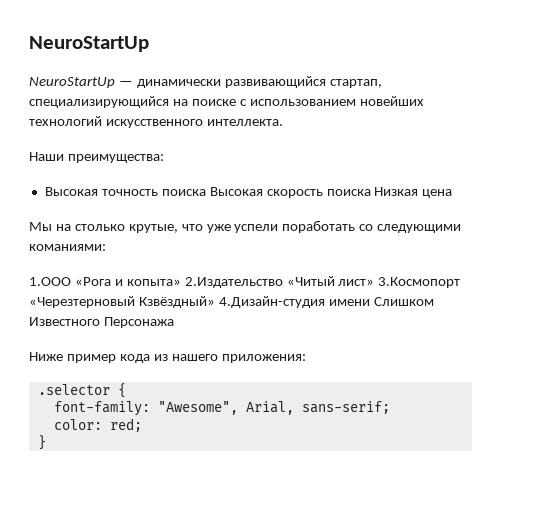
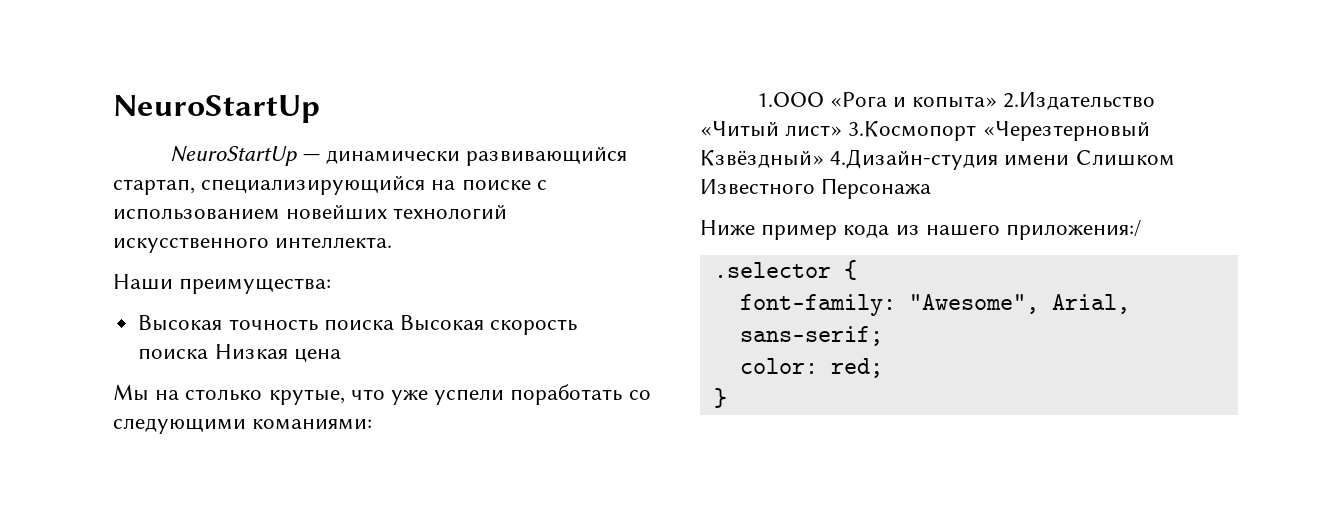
[221,354,306,363] приложения: -> [1006,220,1142,240] приложения:/

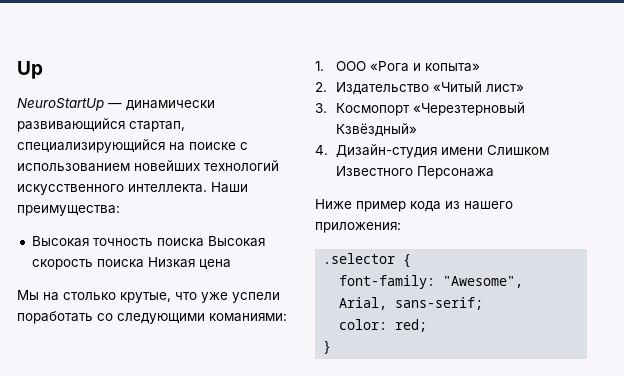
[113,95,320,123] NeuroStartUp -> [17,61,43,79] Up
(393, 242) // -> (207, 188) none
[756,92,824,107] 1.ООО -> [315,61,367,71] 1. ООО
[1003,92,1156,110] 2.Издательство -> [315,82,430,95] // 2. Издательство
[848,121,977,141] 3.Космопорт -> [315,103,411,116] // 3. Космопорт
[830,149,999,170] 4.Дизайн-студия -> [315,144,438,158] // 4. Дизайн-студия
[1006,220,1142,240] приложения:/ -> [315,222,401,233] приложения:

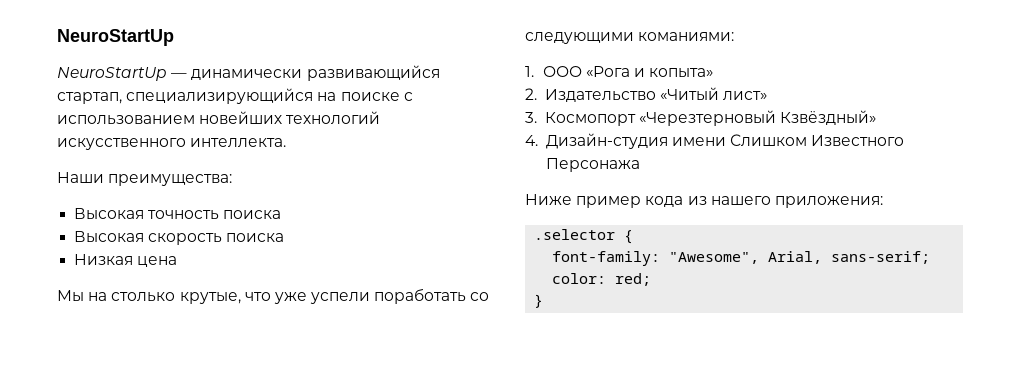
[17,61,43,79] Up -> [57,29,174,46] NeuroStartUp
(207, 188) none -> (287, 142) //
(204, 242) none -> (282, 214) //
(144, 263) none -> (285, 237) //

